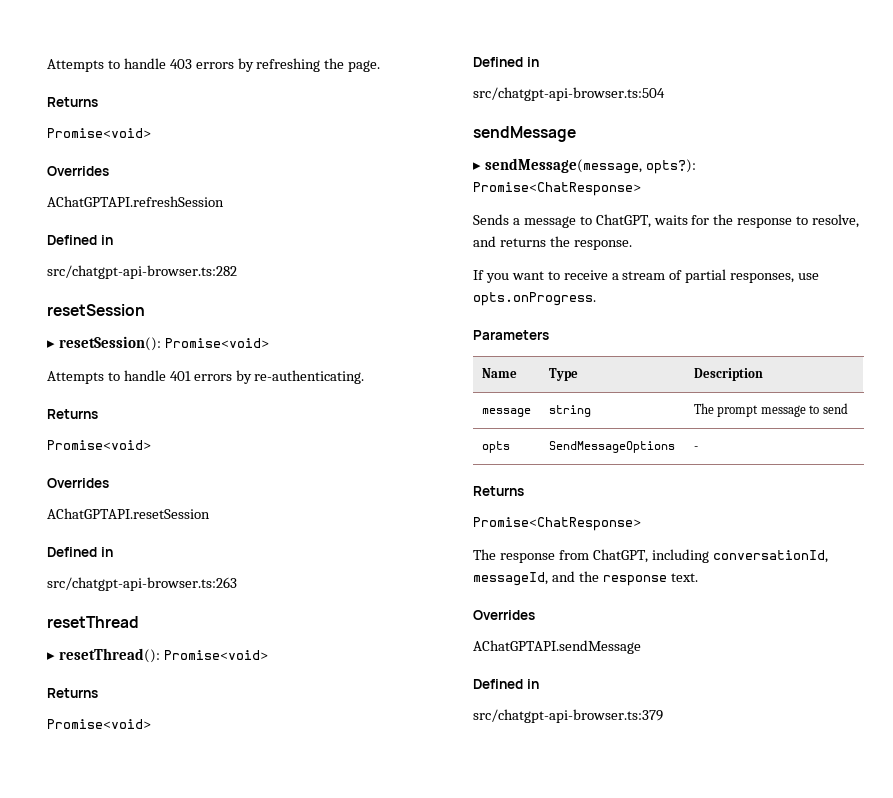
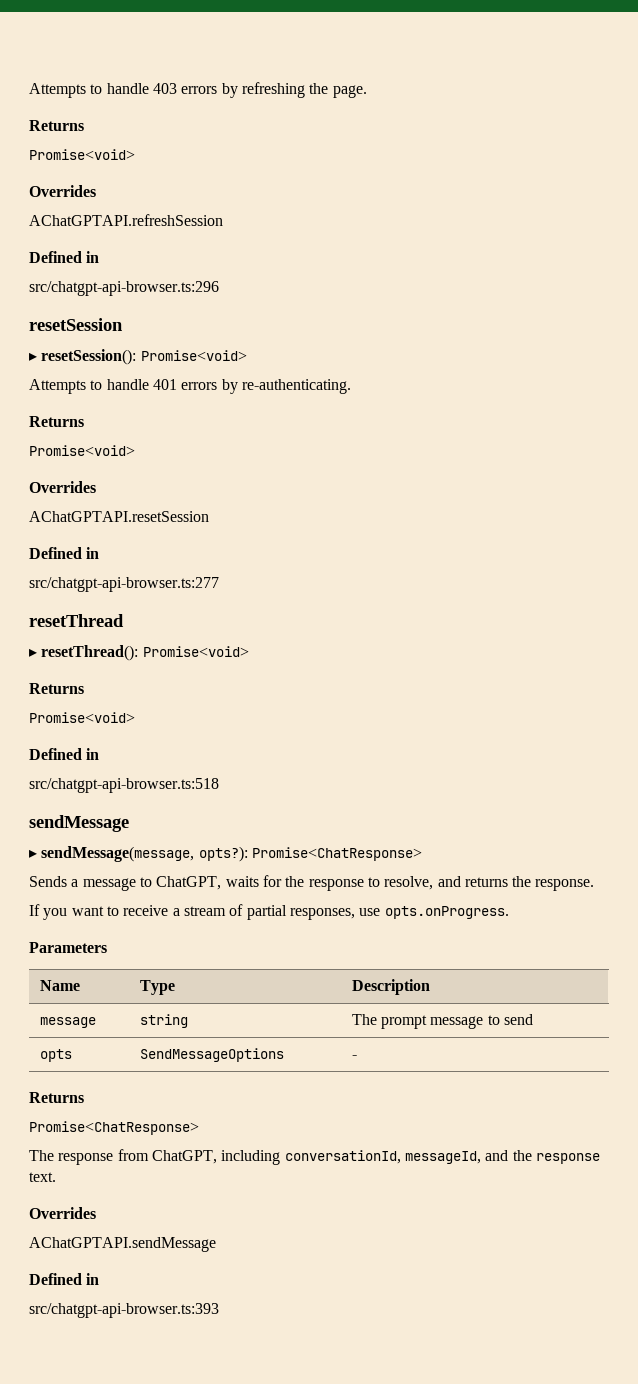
[47,265,237,279] src/chatgpt-api-browser.ts:282 -> [29,281,219,296] src/chatgpt-api-browser.ts:296
[47,577,237,591] src/chatgpt-api-browser.ts:263 -> [29,577,219,592] src/chatgpt-api-browser.ts:277
[473,87,665,101] src/chatgpt-api-browser.ts:504 -> [29,778,219,793] src/chatgpt-api-browser.ts:518
[473,709,663,723] src/chatgpt-api-browser.ts:379 -> [29,1303,219,1318] src/chatgpt-api-browser.ts:393

